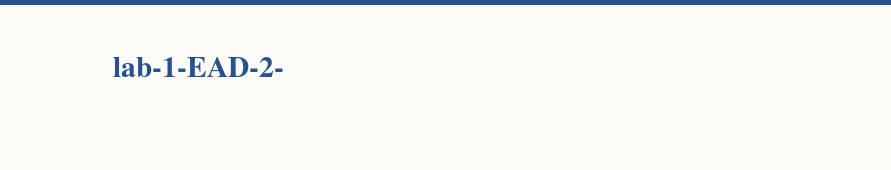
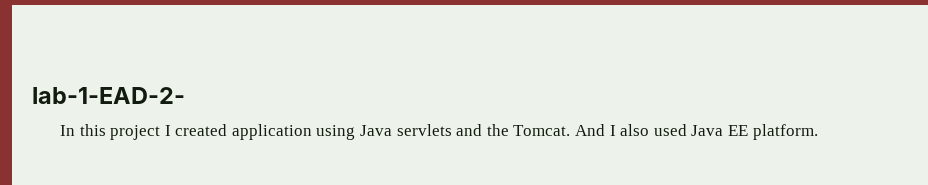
(284, 67) none -> [59,124,818,140] // In this project I created application using Java servlets and the Tomcat. And I also used Java EE platform.

